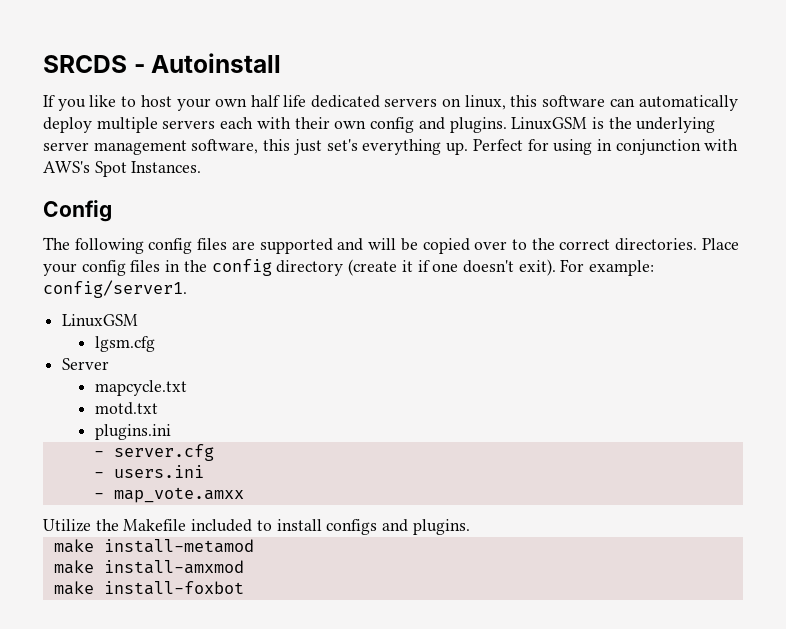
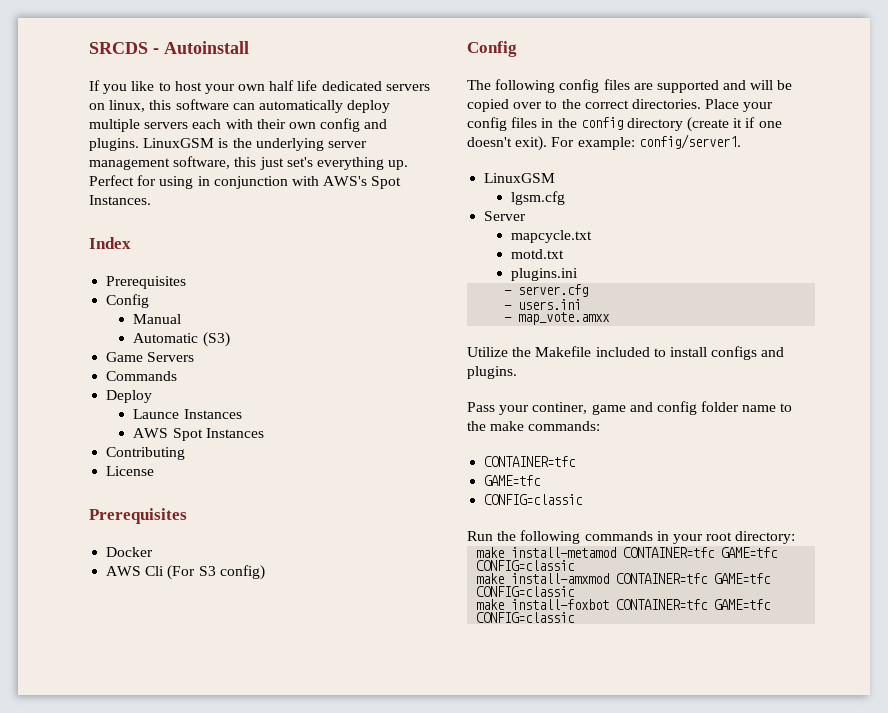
(202, 167) none -> [89,237,131,249] [106,276,187,289] [106,294,150,308] [133,314,182,324] [133,332,230,347] [106,352,195,362] [106,371,178,381] [106,390,153,403] [133,409,242,419] [133,428,264,441] [106,447,186,460] [106,466,155,476] [89,508,187,524] [106,547,154,557] [106,565,265,580] // Index // Prerequisites // Config // Manual // Automatic (S3) // Game Servers // Commands // Deploy // Launce Instances // AWS Spot Instances // Contributing // License // Prerequisites // Docker // AWS Cli (For S3 config)
(470, 527) none -> [467,401,793,415] [467,421,601,431] [484,456,577,467] [484,475,542,486] [484,494,584,505] [467,530,796,544] // Pass your continer, game and config folder name to the make commands: // CONTAINER=tfc // GAME=tfc // CONFIG=classic // Run the following commands in your root directory:
(254, 546) none -> [623,547,779,558] [476,560,576,571] CONTAINER=tfc GAME=tfc CONFIG=classic
(244, 567) none -> [616,573,772,584] [476,586,576,597] CONTAINER=tfc GAME=tfc CONFIG=classic
(244, 588) none -> [616,599,772,610] [476,612,576,623] CONTAINER=tfc GAME=tfc CONFIG=classic

